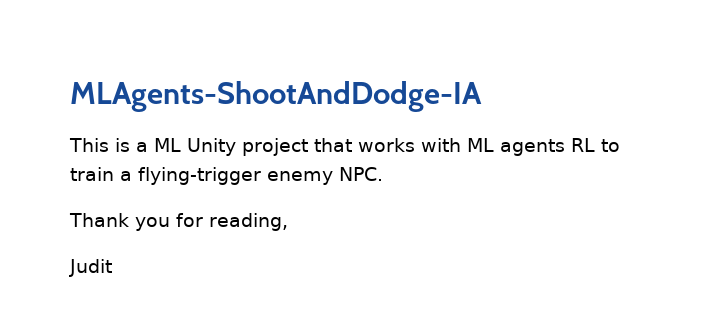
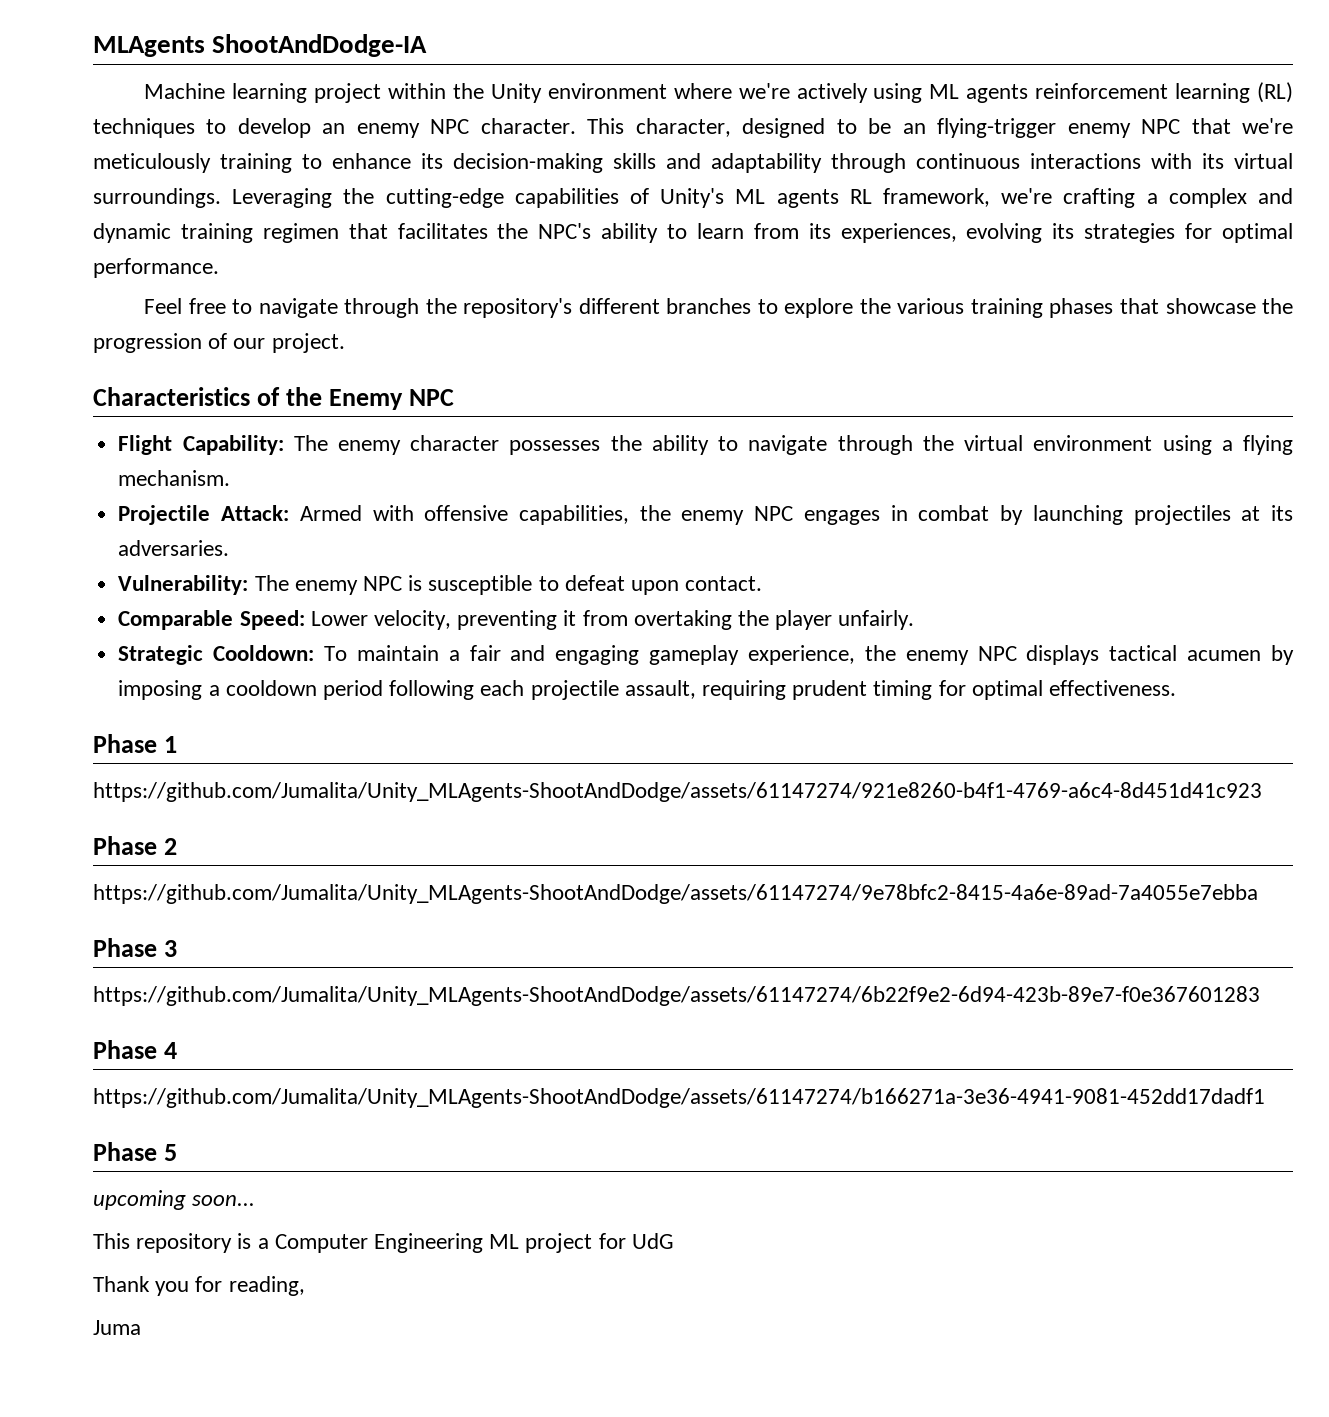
[70,81,482,112] [69,138,620,156] [70,167,383,185] MLAgents-ShootAndDodge-IA // This is a ML Unity project that works with ML agents RL to train a flying-trigger enemy NPC. -> [93,34,428,57] [144,82,1294,103] [93,118,1294,138] [93,153,1293,173] [93,188,1294,208] [93,223,1293,243] [93,258,219,278] [144,298,1293,318] [93,333,345,353] [93,387,454,410] [118,435,1294,455] [118,470,231,486] [118,505,1294,525] [118,540,230,556] [118,575,763,595] [118,610,915,630] [118,645,1295,665] [118,680,1177,700] [93,734,177,753] [93,782,1262,802] [93,836,177,855] [93,884,1258,904] [93,938,177,957] [93,986,1260,1006] [93,1040,177,1059] [93,1088,1265,1108] [93,1142,177,1161] [93,1190,256,1210] [93,1233,674,1253] MLAgents ShootAndDodge-IA // Machine learning project within the Unity environment where we're actively using ML agents reinforcement learning (RL) techniques to develop an enemy NPC character. This character, designed to be an flying-trigger enemy NPC that we're meticulously training to enhance its decision-making skills and adaptability through continuous interactions with its virtual surroundings. Leveraging the cutting-edge capabilities of Unity's ML agents RL framework, we're crafting a complex and dynamic training regimen that facilitates the NPC's ability to learn from its experiences, evolving its strategies for optimal performance. // Feel free to navigate through the repository's different branches to explore the various training phases that showcase the progression of our project. // Characteristics of the Enemy NPC // Flight Capability: The enemy character possesses the ability to navigate through the virtual environment using a flying mechanism. // Projectile Attack: Armed with offensive capabilities, the enemy NPC engages in combat by launching projectiles at its adversaries. // Vulnerability: The enemy NPC is susceptible to defeat upon contact. // Comparable Speed: Lower velocity, preventing it from overtaking the player unfairly. // Strategic Cooldown: To maintain a fair and engaging gameplay experience, the enemy NPC displays tactical acumen by imposing a cooldown period following each projectile assault, requiring prudent timing for optimal effectiveness. // Phase 1 // https://github.com/Jumalita/Unity_MLAgents-ShootAndDodge/assets/61147274/921e8260-b4f1-4769-a6c4-8d451d41c923 // Phase 2 // https://github.com/Jumalita/Unity_MLAgents-ShootAndDodge/assets/61147274/9e78bfc2-8415-4a6e-89ad-7a4055e7ebba // Phase 3 // https://github.com/Jumalita/Unity_MLAgents-ShootAndDodge/assets/61147274/6b22f9e2-6d94-423b-89e7-f0e367601283 // Phase 4 // https://github.com/Jumalita/Unity_MLAgents-ShootAndDodge/assets/61147274/b166271a-3e36-4941-9081-452dd17dadf1 // Phase 5 // upcoming soon... // This repository is a Computer Engineering ML project for UdG
[69,259,112,277] Judit -> [93,1320,141,1335] Juma

